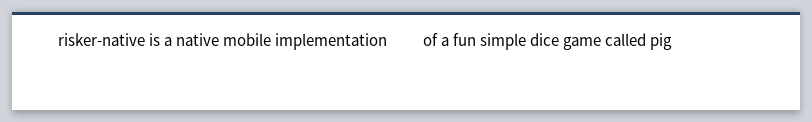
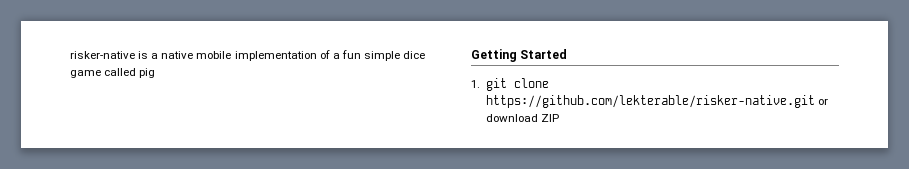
(673, 41) none -> [471,49,568,62] [471,78,549,91] [485,95,828,108] [485,114,559,122] // Getting Started // 1. git clone https://github.com/lekterable/risker-native.git or download ZIP

